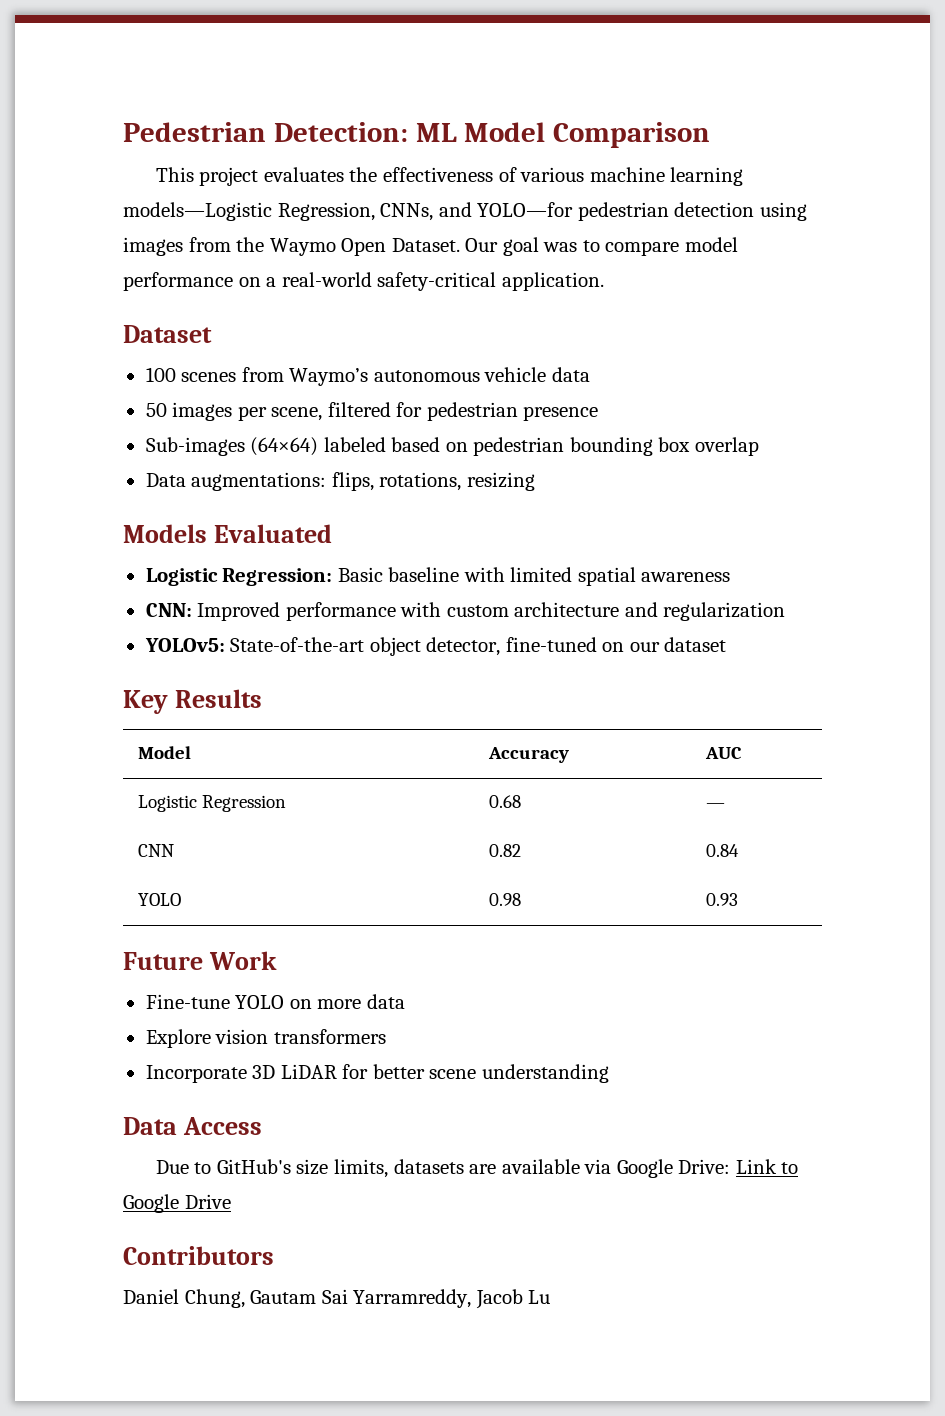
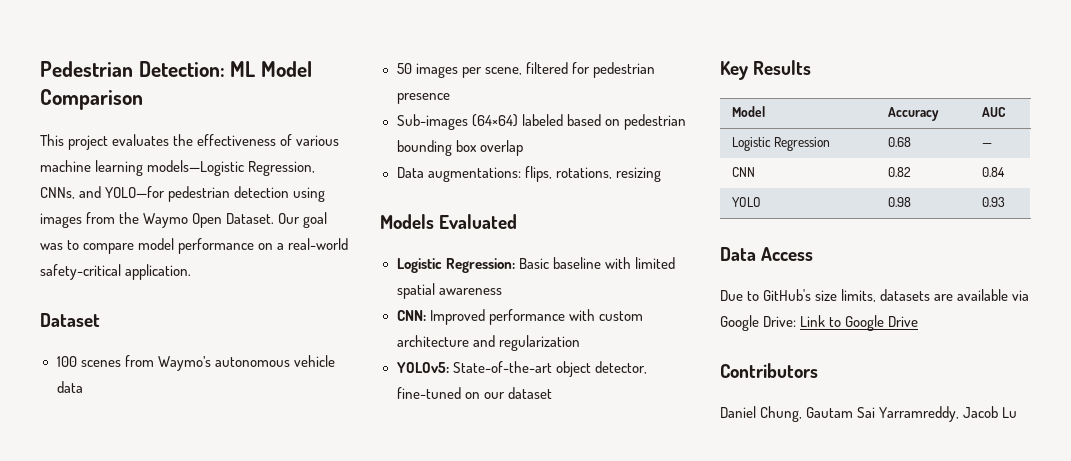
[123,951,277,970] [145,994,405,1009] [145,1029,386,1048] [145,1064,609,1083] // Future Work // Fine-tune YOLO on more data // Explore vision transformers // Incorporate 3D LiDAR for better scene understanding -> (1005, 202) none

